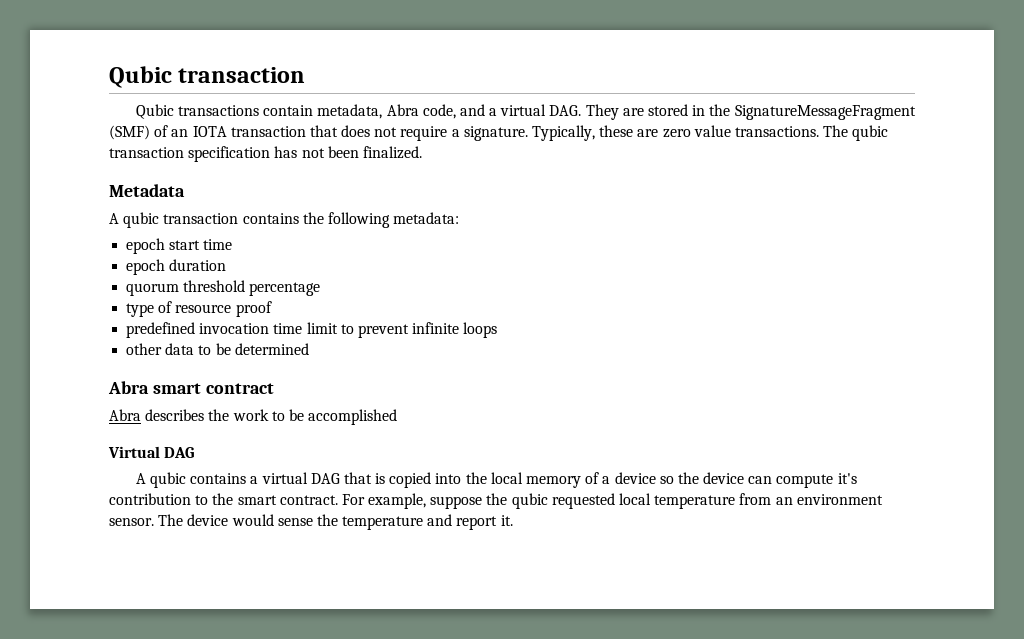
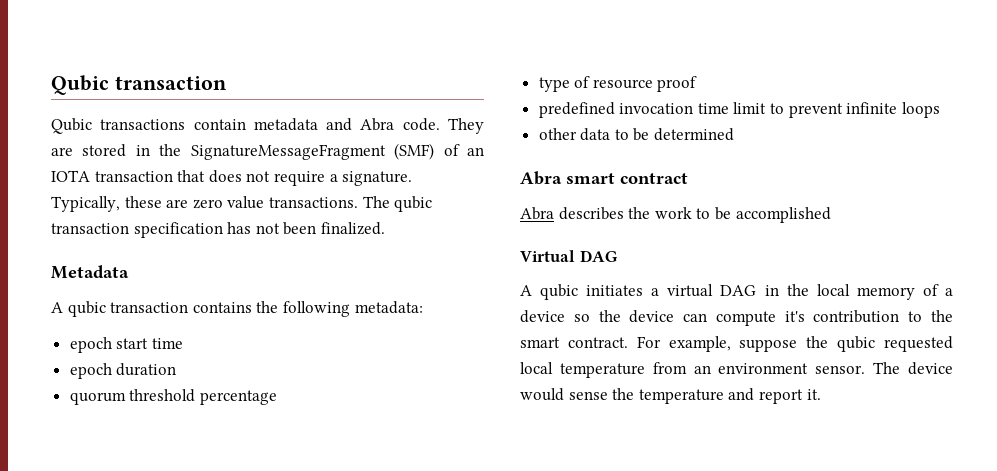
[317,104,582,119] metadata, Abra code, and a virtual DAG. -> [253,118,440,131] metadata and Abra code.
[190,473,247,484] contains -> [586,285,644,296] initiates
[343,472,462,488] that is copied into -> [764,285,779,296] in

